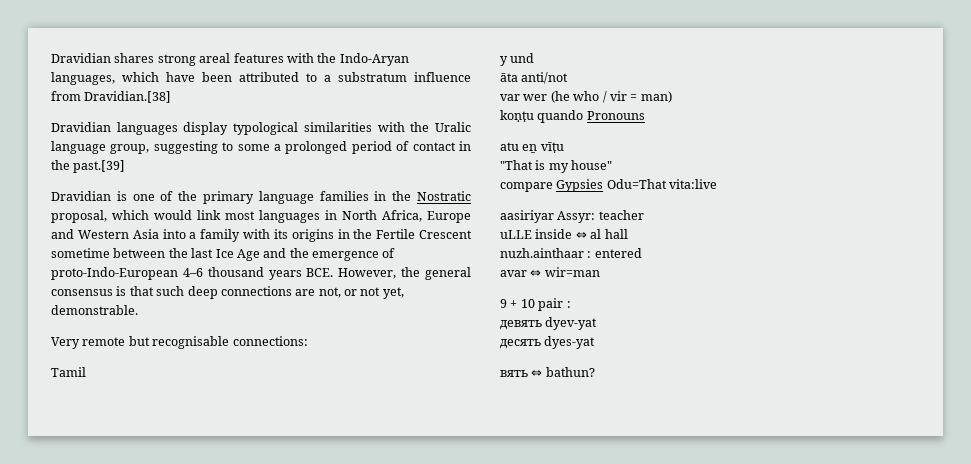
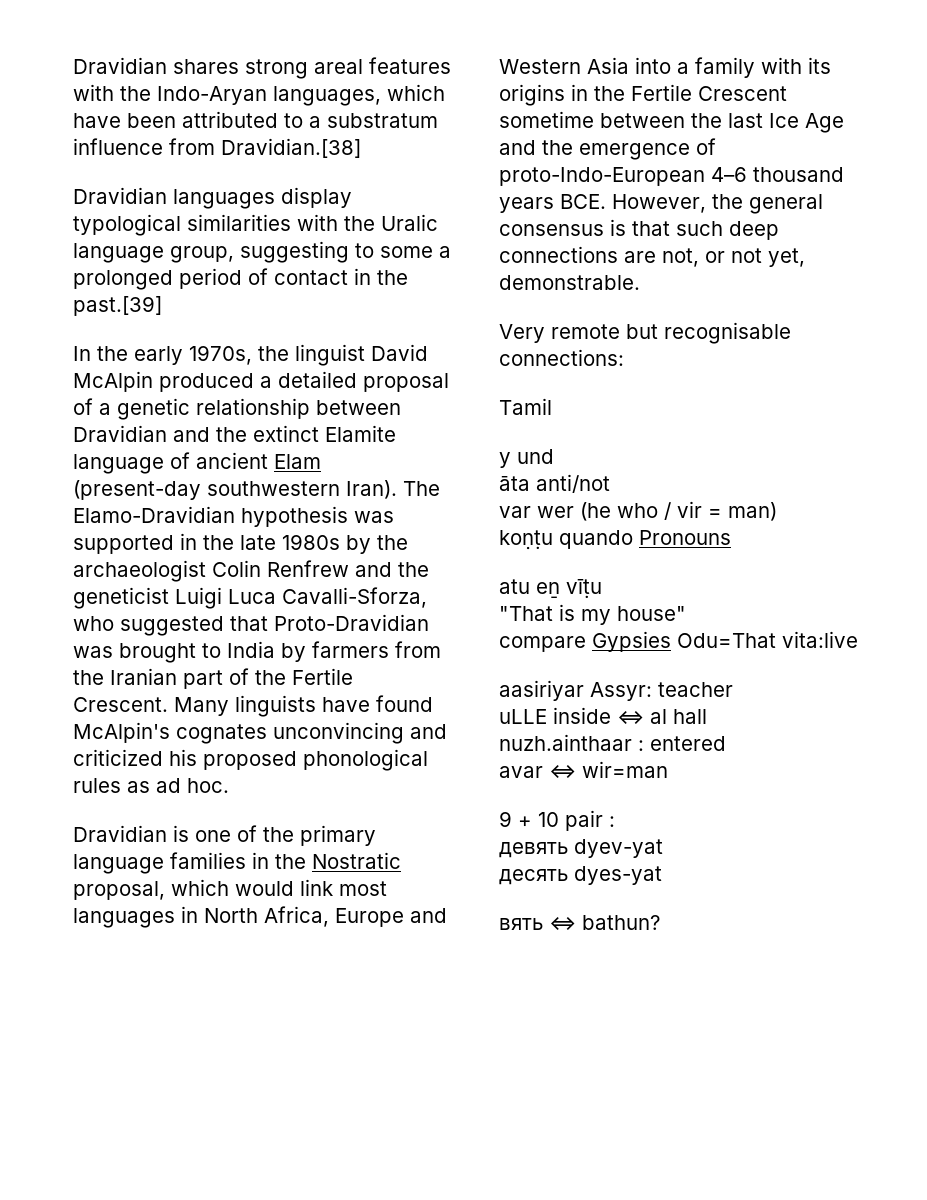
(126, 166) none -> [73,344,428,366] [73,371,449,392] [73,398,401,420] [73,425,396,442] [73,452,321,474] [73,480,440,500] [73,506,394,527] [73,533,408,554] [73,560,429,582] [73,587,427,609] [73,614,429,636] [73,641,441,663] [73,668,353,689] [73,695,433,717] [73,722,447,744] [73,749,428,771] [73,778,229,793] // In the early 1970s, the linguist David McAlpin produced a detailed proposal of a genetic relationship between Dravidian and the extinct Elamite language of ancient Elam (present-day southwestern Iran). The Elamo-Dravidian hypothesis was supported in the late 1980s by the archaeologist Colin Renfrew and the geneticist Luigi Luca Cavalli-Sforza, who suggested that Proto-Dravidian was brought to India by farmers from the Iranian part of the Fertile Crescent. Many linguists have found McAlpin's cognates unconvincing and criticized his proposed phonological rules as ad hoc.

